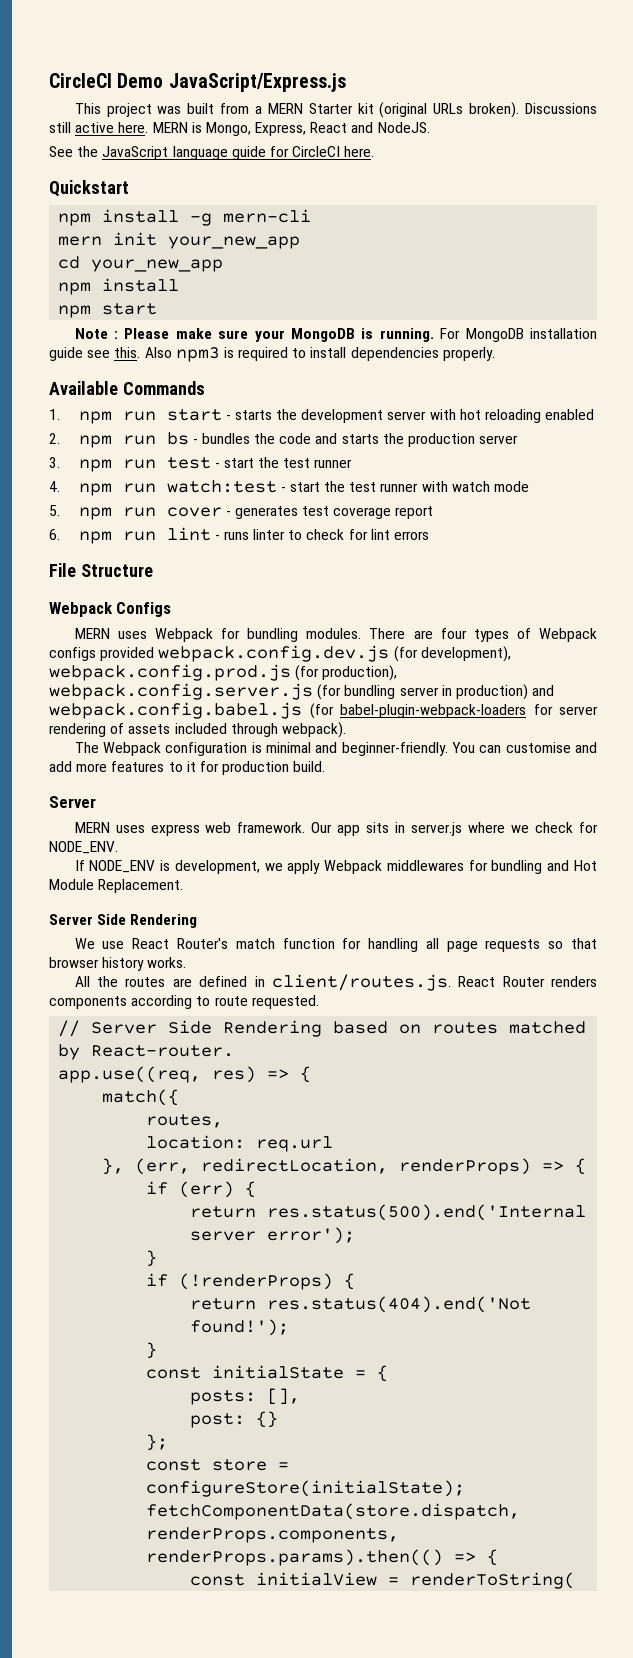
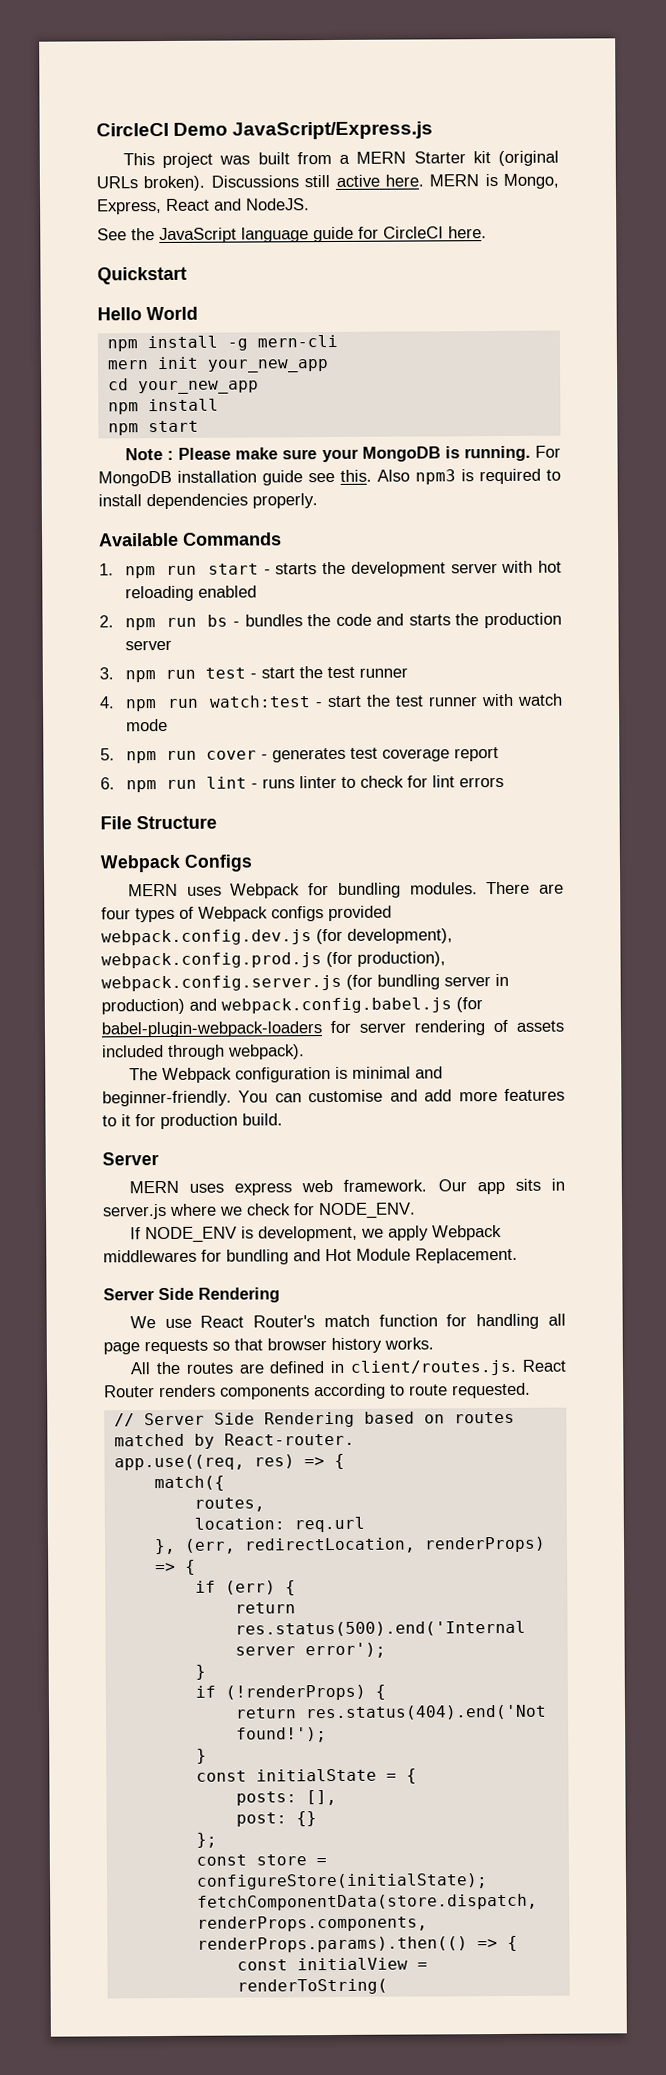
(129, 188) none -> [97,306,198,321] // Hello World

